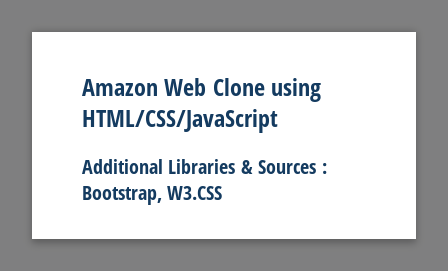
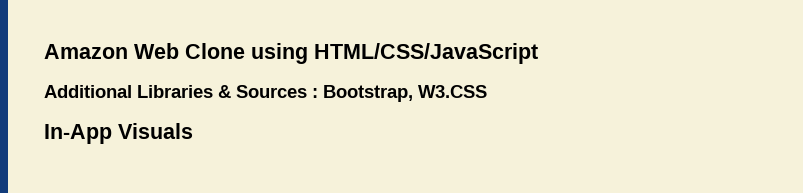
(223, 193) none -> [44,123,193,144] // In-App Visuals

